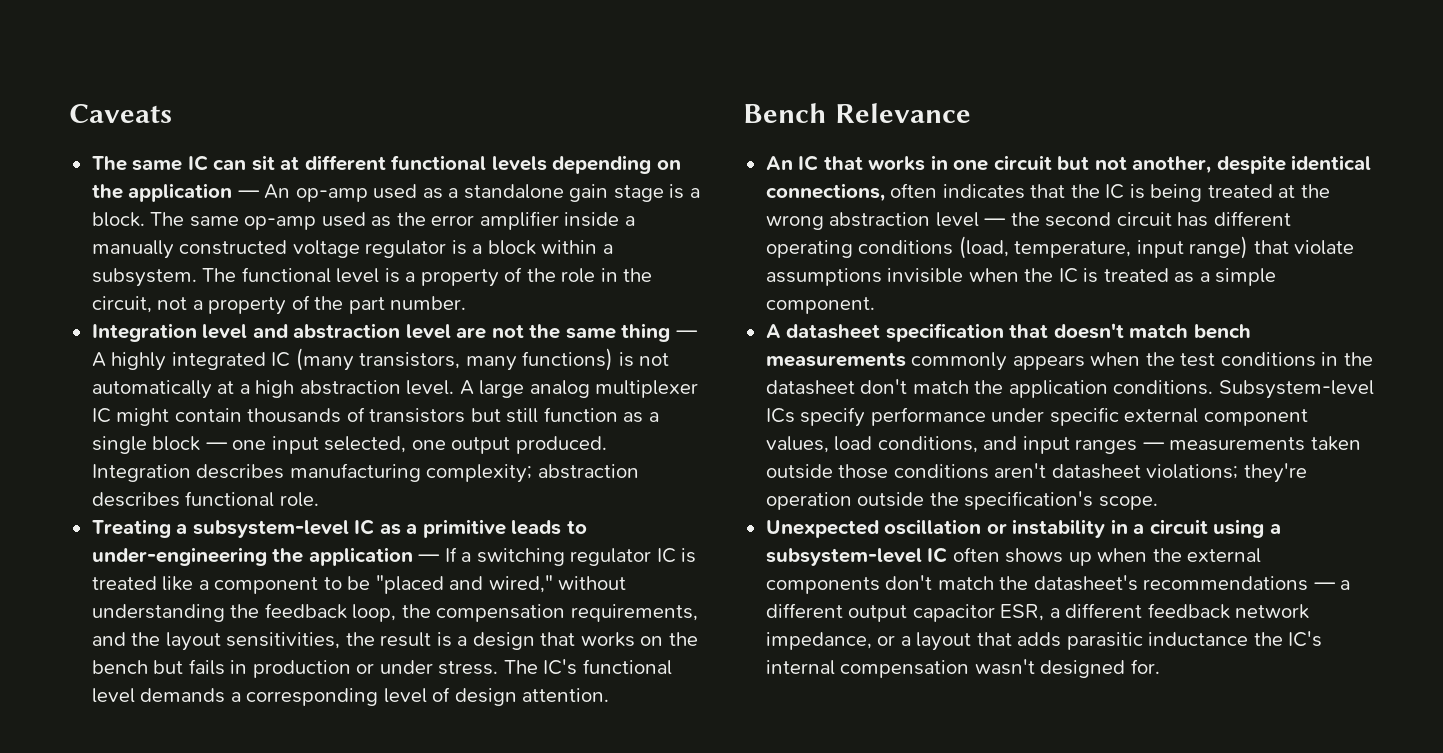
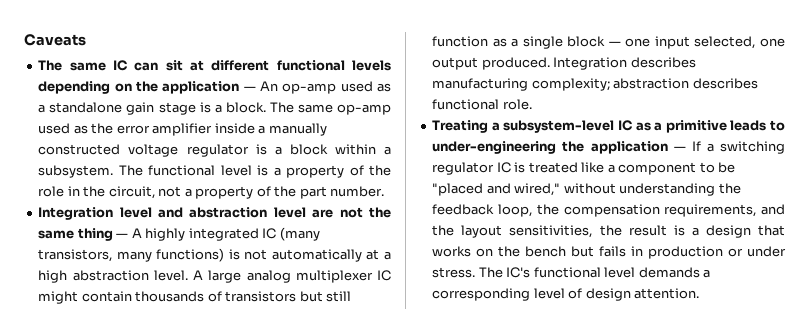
[743,103,971,123] [765,155,1372,174] [765,183,1330,202] [765,211,1291,230] [765,236,1355,259] [765,268,1277,286] [765,297,875,314] [765,323,1251,342] [765,352,1373,371] [765,379,1374,399] [765,407,1308,427] [765,436,1361,454] [765,463,1307,483] [765,491,1158,510] [765,519,1281,538] [765,547,1262,566] [765,575,1351,594] [765,603,1310,622] [765,631,1323,651] [765,659,1160,678] // Bench Relevance // An IC that works in one circuit but not another, despite identical connections, often indicates that the IC is being treated at the wrong abstraction level — the second circuit has different operating conditions (load, temperature, input range) that violate assumptions invisible when the IC is treated as a simple component. // A datasheet specification that doesn't match bench measurements commonly appears when the test conditions in the datasheet don't match the application conditions. Subsystem-level ICs specify performance under specific external component values, load conditions, and input ranges — measurements taken outside those conditions aren't datasheet violations; they're operation outside the specification's scope. // Unexpected oscillation or instability in a circuit using a subsystem-level IC often shows up when the external components don't match the datasheet's recommendations — a different output capacitor ESR, a different feedback network impedance, or a layout that adds parasitic inductance the IC's internal compensation wasn't designed for. -> (700, 293) none

